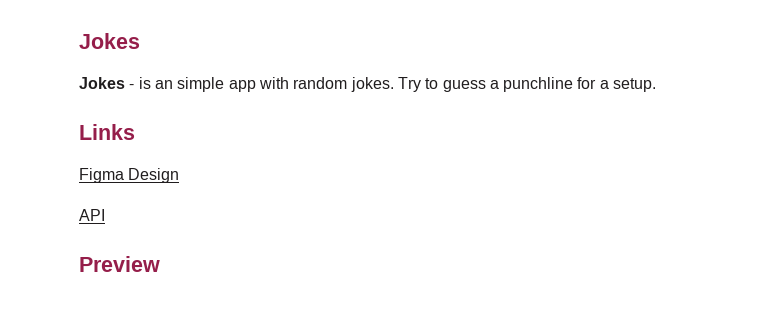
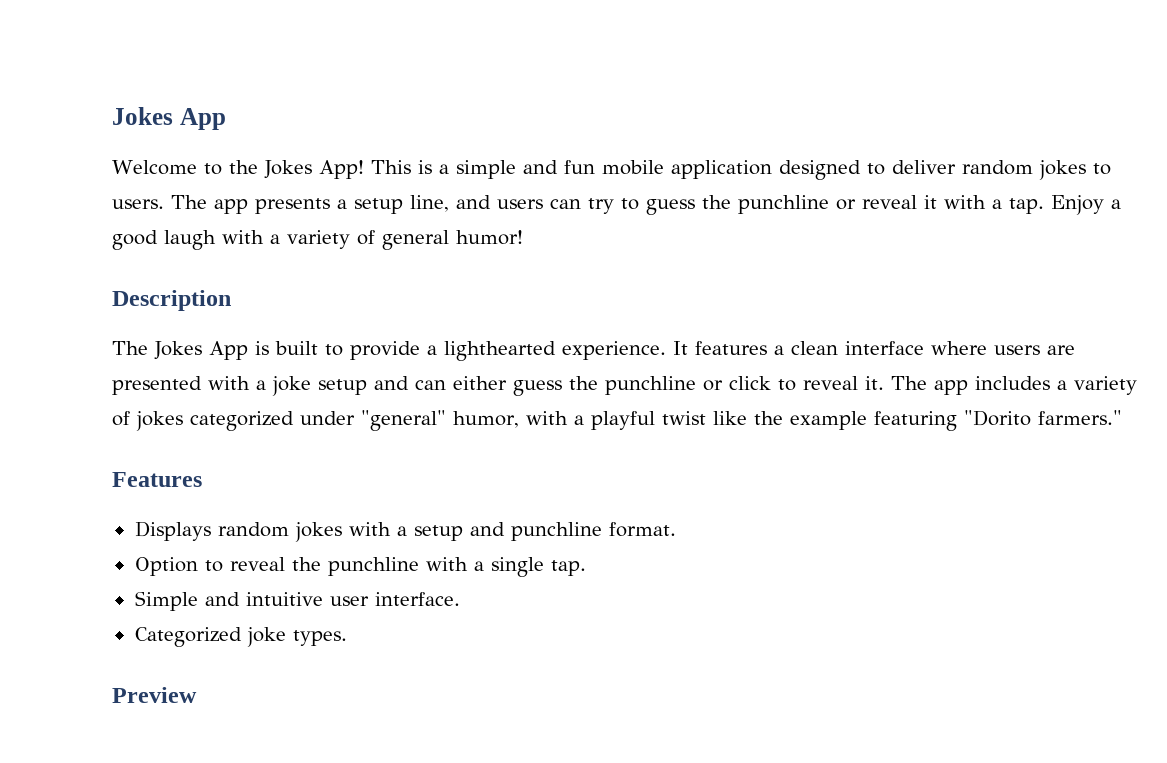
[79,33,140,49] [79,77,657,92] [79,124,135,140] [79,168,180,183] [79,209,105,221] Jokes // Jokes - is an simple app with random jokes. Try to guess a punchline for a setup. // Links // Figma Design // API -> [112,107,226,130] [112,160,1111,180] [112,195,1121,215] [112,230,523,250] [112,290,231,311] [112,341,1075,361] [112,376,1137,396] [112,410,1122,431] [112,472,202,487] [134,521,676,542] [134,557,586,577] [134,591,460,611] [134,627,347,647] Jokes App // Welcome to the Jokes App! This is a simple and fun mobile application designed to deliver random jokes to users. The app presents a setup line, and users can try to guess the punchline or reveal it with a tap. Enjoy a good laugh with a variety of general humor! // Description // The Jokes App is built to provide a lighthearted experience. It features a clean interface where users are presented with a joke setup and can either guess the punchline or click to reveal it. The app includes a variety of jokes categorized under "general" humor, with a playful twist like the example featuring "Dorito farmers." // Features // Displays random jokes with a setup and punchline format. // Option to reveal the punchline with a single tap. // Simple and intuitive user interface. // Categorized joke types.

